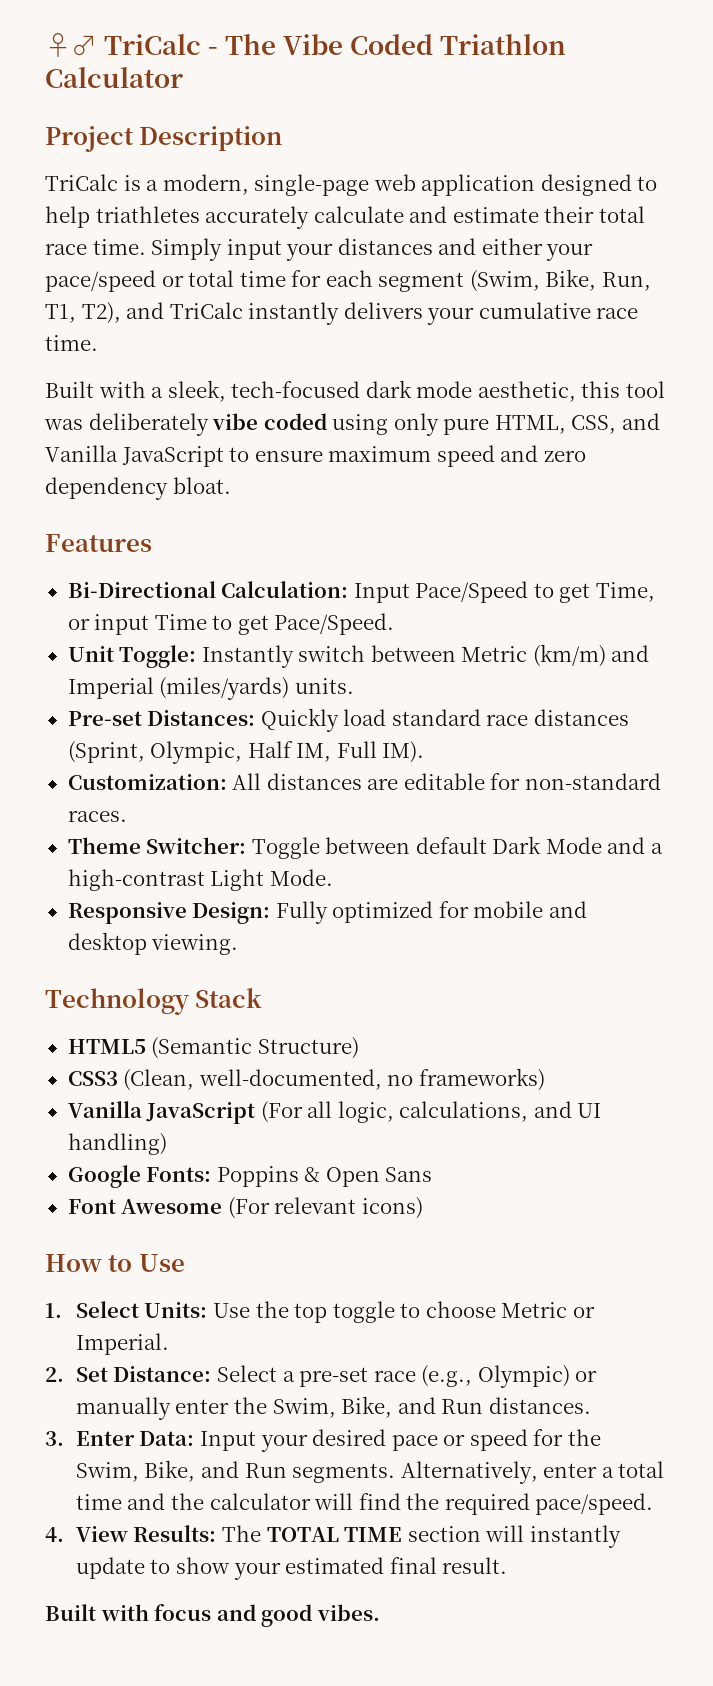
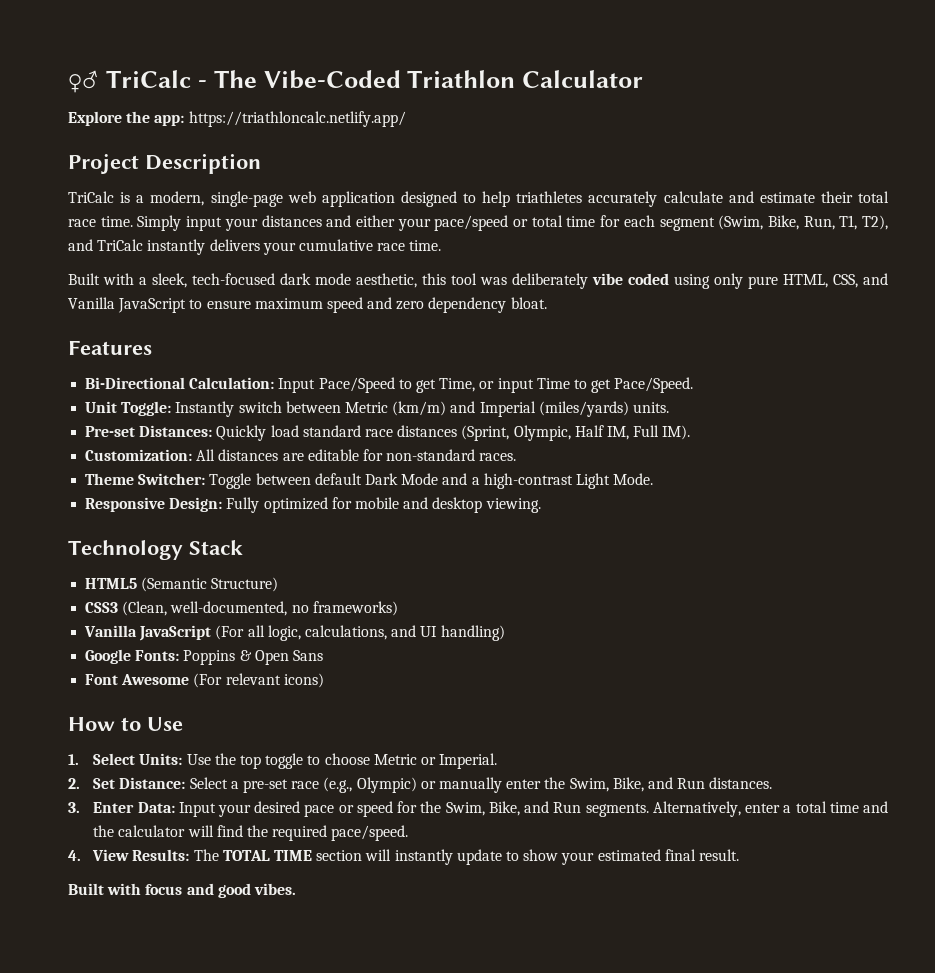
[283,34,434,55] Vibe Coded -> [263,70,401,89] Vibe-Coded
(183, 77) none -> [68,111,406,127] // Explore the app: https://triathloncalc.netlify.app/

